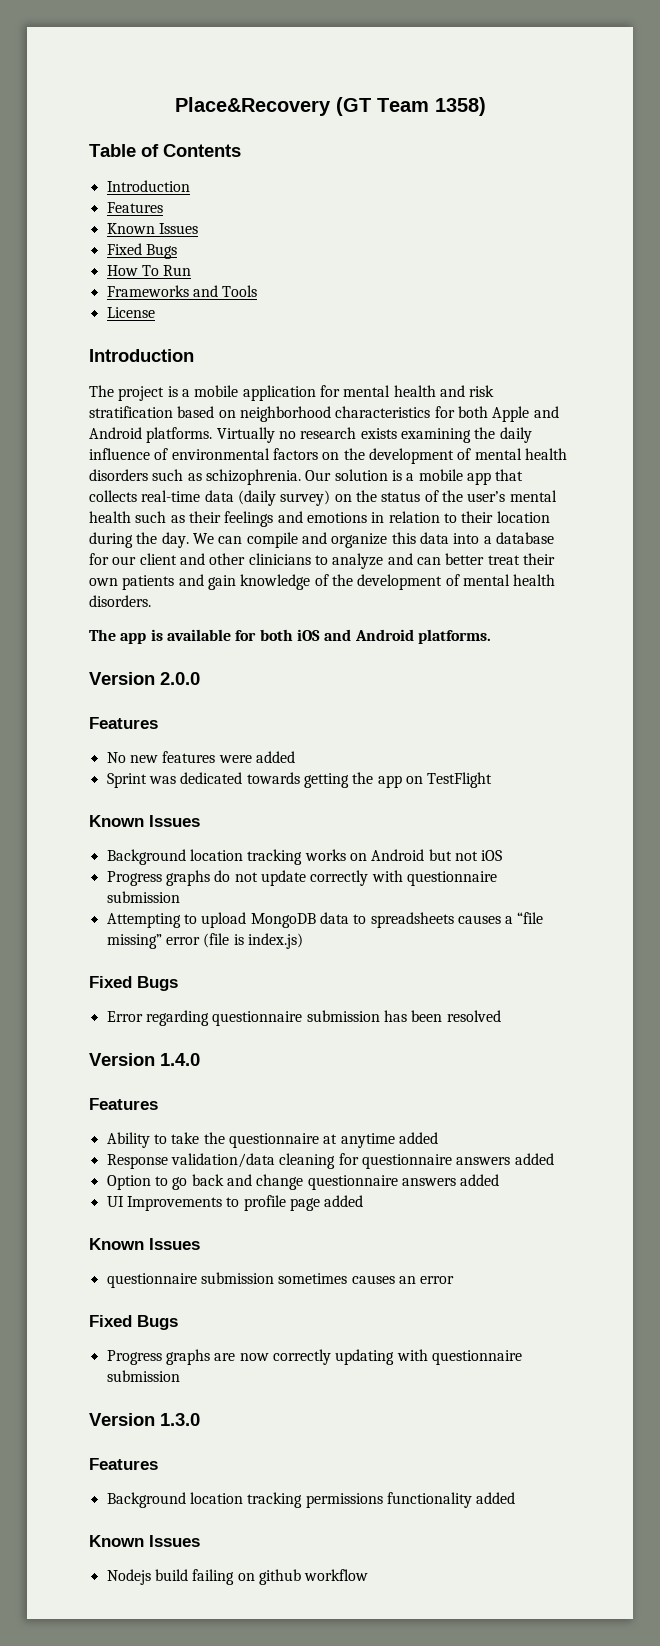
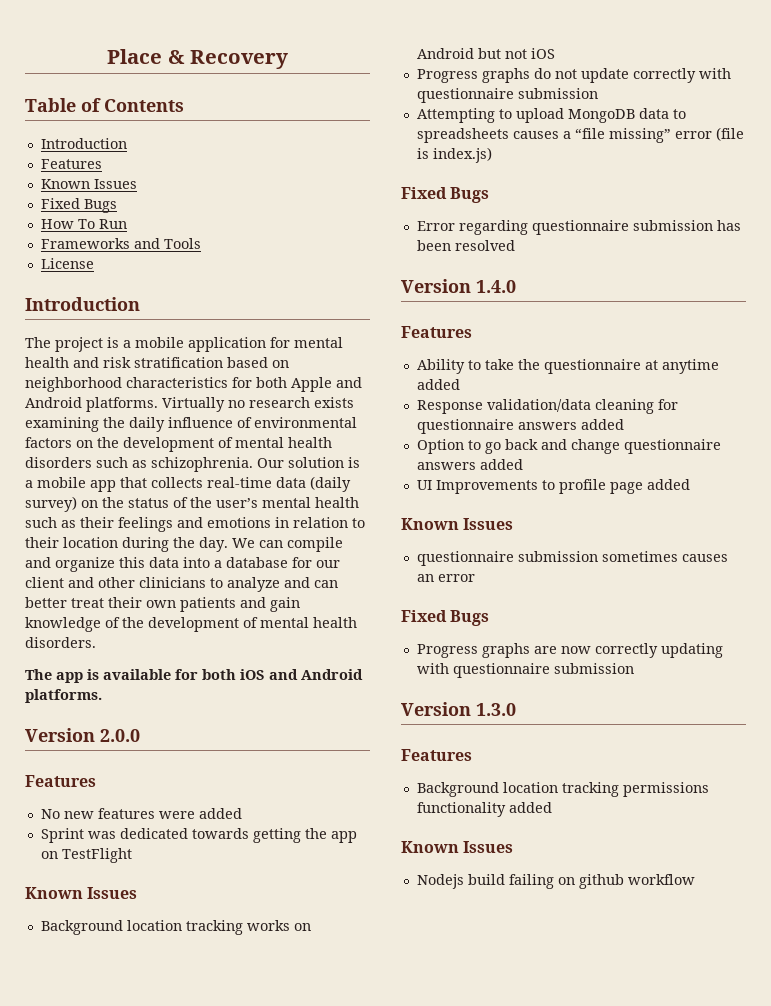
[174,97,486,116] Place&Recovery (GT Team 1358) -> [107,49,288,69] Place & Recovery

